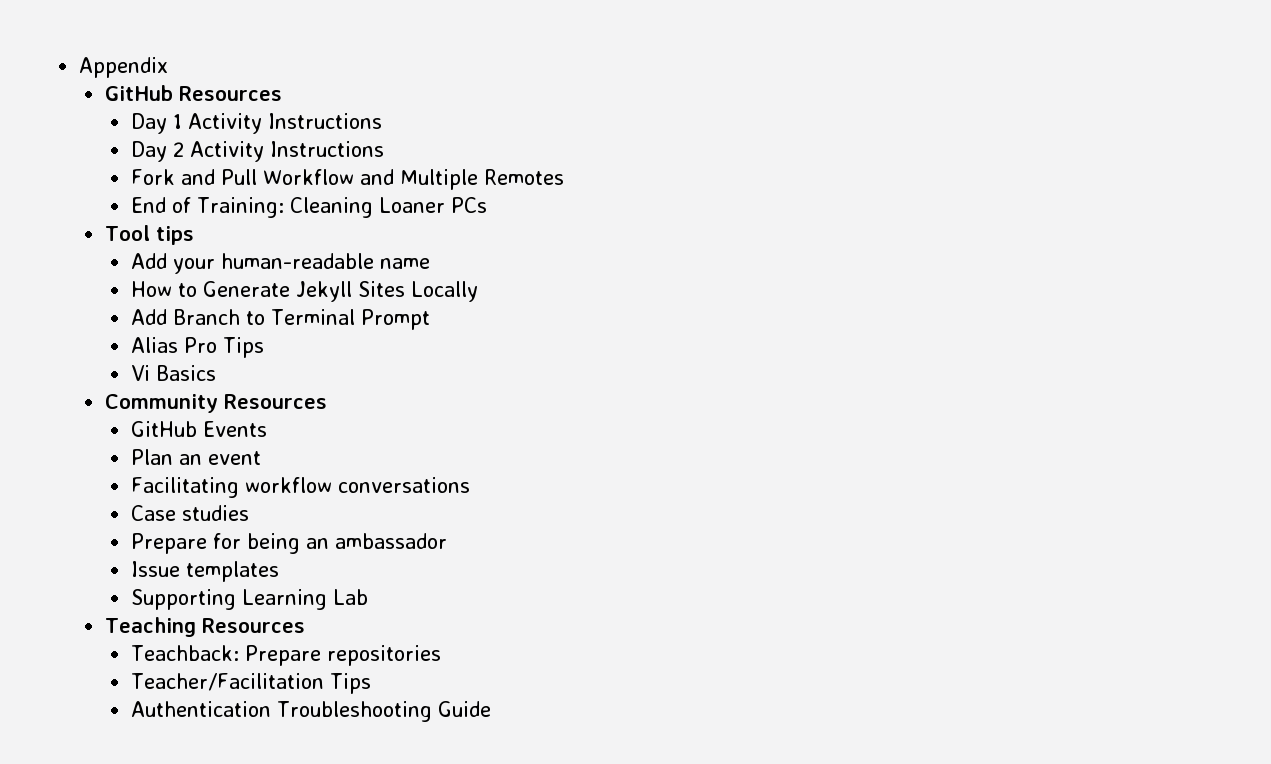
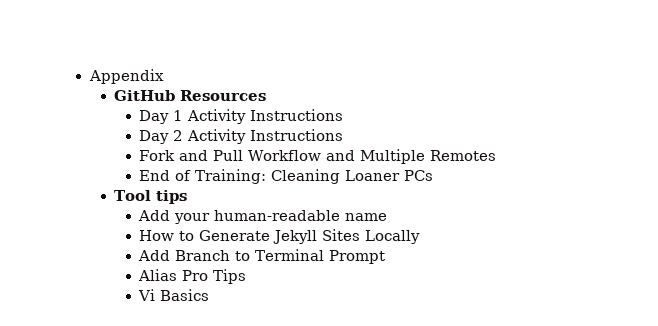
[105,394,328,413] [130,421,267,437] [130,449,261,465] [130,477,470,498] [130,505,249,521] [130,533,447,554] [130,561,279,582] [130,589,368,610] [105,617,306,637] [130,645,441,666] [130,673,371,694] [130,701,491,722] // Community Resources // GitHub Events // Plan an event // Facilitating workflow conversations // Case studies // Prepare for being an ambassador // Issue templates // Supporting Learning Lab // Teaching Resources // Teachback: Prepare repositories // Teacher/Facilitation Tips // Authentication Troubleshooting Guide -> (210, 295) none

